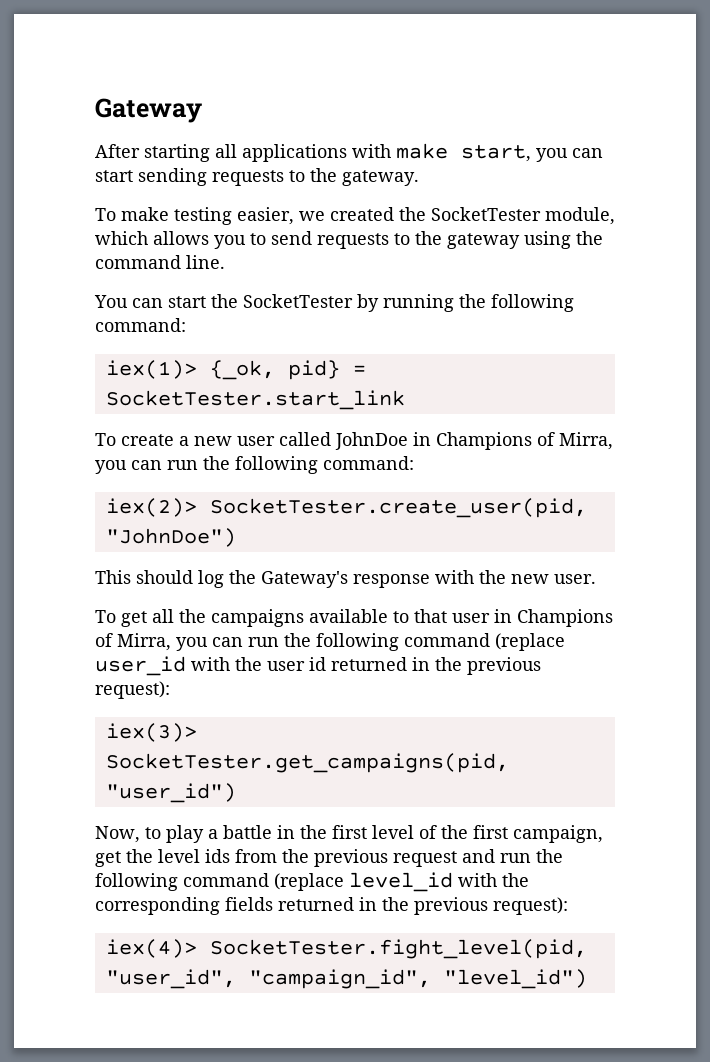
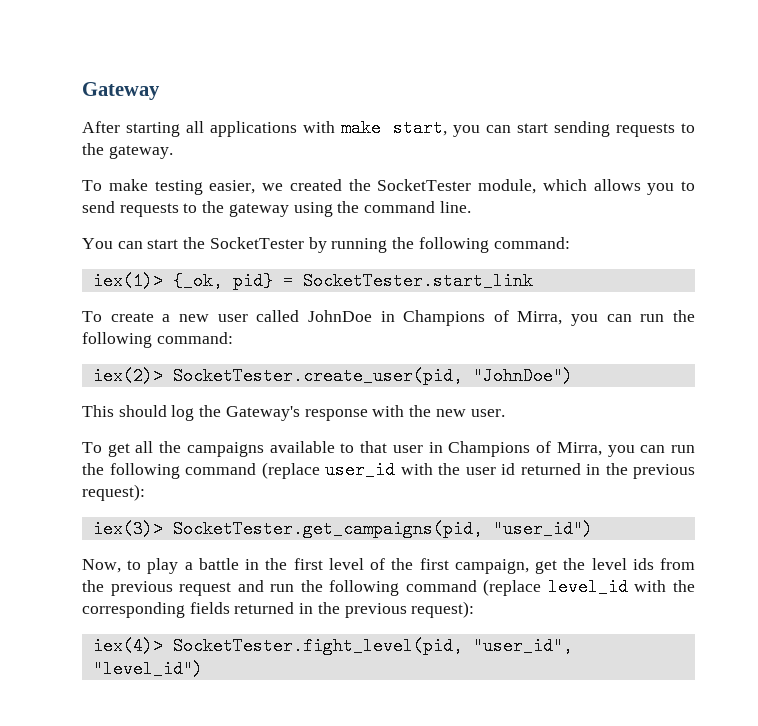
[248,969,431,989] "campaign_id", -> (573, 646) none

